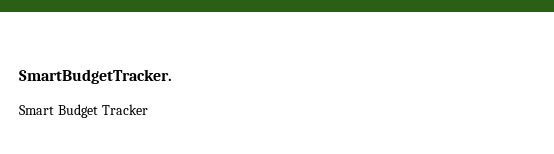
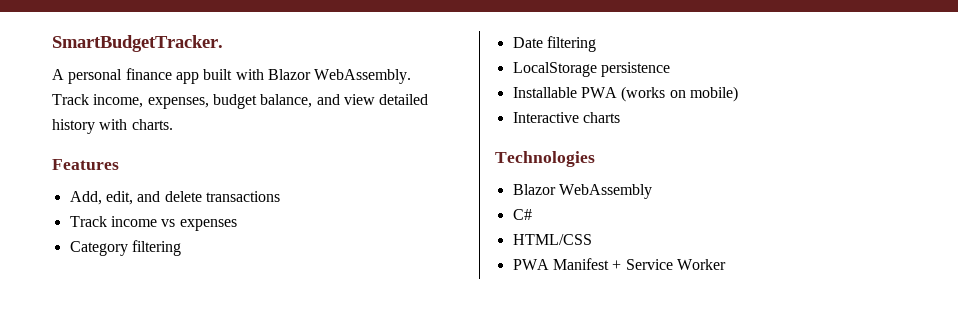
[19,104,148,118] Smart Budget Tracker -> [52,68,412,84] [52,94,429,109] [52,119,173,134] [52,159,119,170] [69,191,280,205] [69,216,237,231] [69,240,181,256] [512,36,596,52] [512,62,670,77] [512,86,738,102] [512,112,620,123] [495,151,595,167] [512,184,652,199] [512,209,532,220] [512,234,592,245] [512,258,726,270] A personal finance app built with Blazor WebAssembly. // Track income, expenses, budget balance, and view detailed history with charts. // Features // Add, edit, and delete transactions // Track income vs expenses // Category filtering // Date filtering // LocalStorage persistence // Installable PWA (works on mobile) // Interactive charts // Technologies // Blazor WebAssembly // C# // HTML/CSS // PWA Manifest + Service Worker

